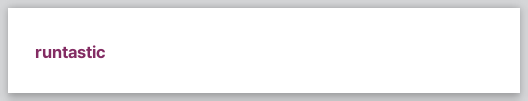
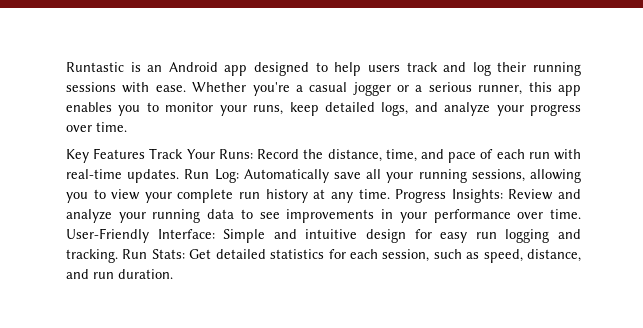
[35,45,106,59] runtastic -> [66,62,582,76] [66,82,581,96] [66,102,581,116] [66,122,127,132] [66,148,582,163] [66,169,581,183] [66,189,582,203] [66,209,581,223] [66,228,582,243] [66,249,582,263] [66,269,173,279] Runtastic is an Android app designed to help users track and log their running sessions with ease. Whether you're a casual jogger or a serious runner, this app enables you to monitor your runs, keep detailed logs, and analyze your progress over time. // Key Features Track Your Runs: Record the distance, time, and pace of each run with real-time updates. Run Log: Automatically save all your running sessions, allowing you to view your complete run history at any time. Progress Insights: Review and analyze your running data to see improvements in your performance over time. User-Friendly Interface: Simple and intuitive design for easy run logging and tracking. Run Stats: Get detailed statistics for each session, such as speed, distance, and run duration.

